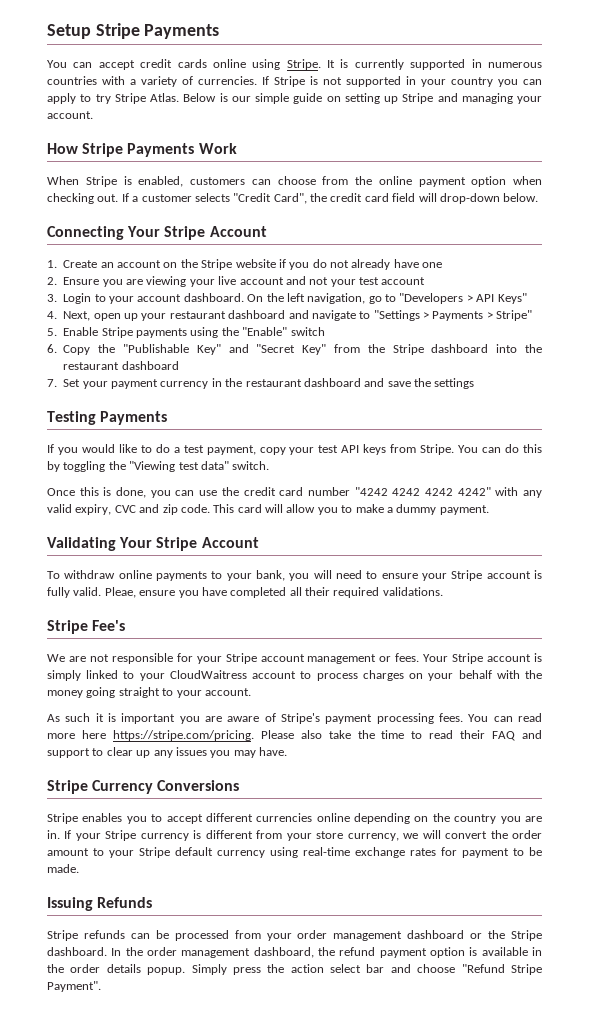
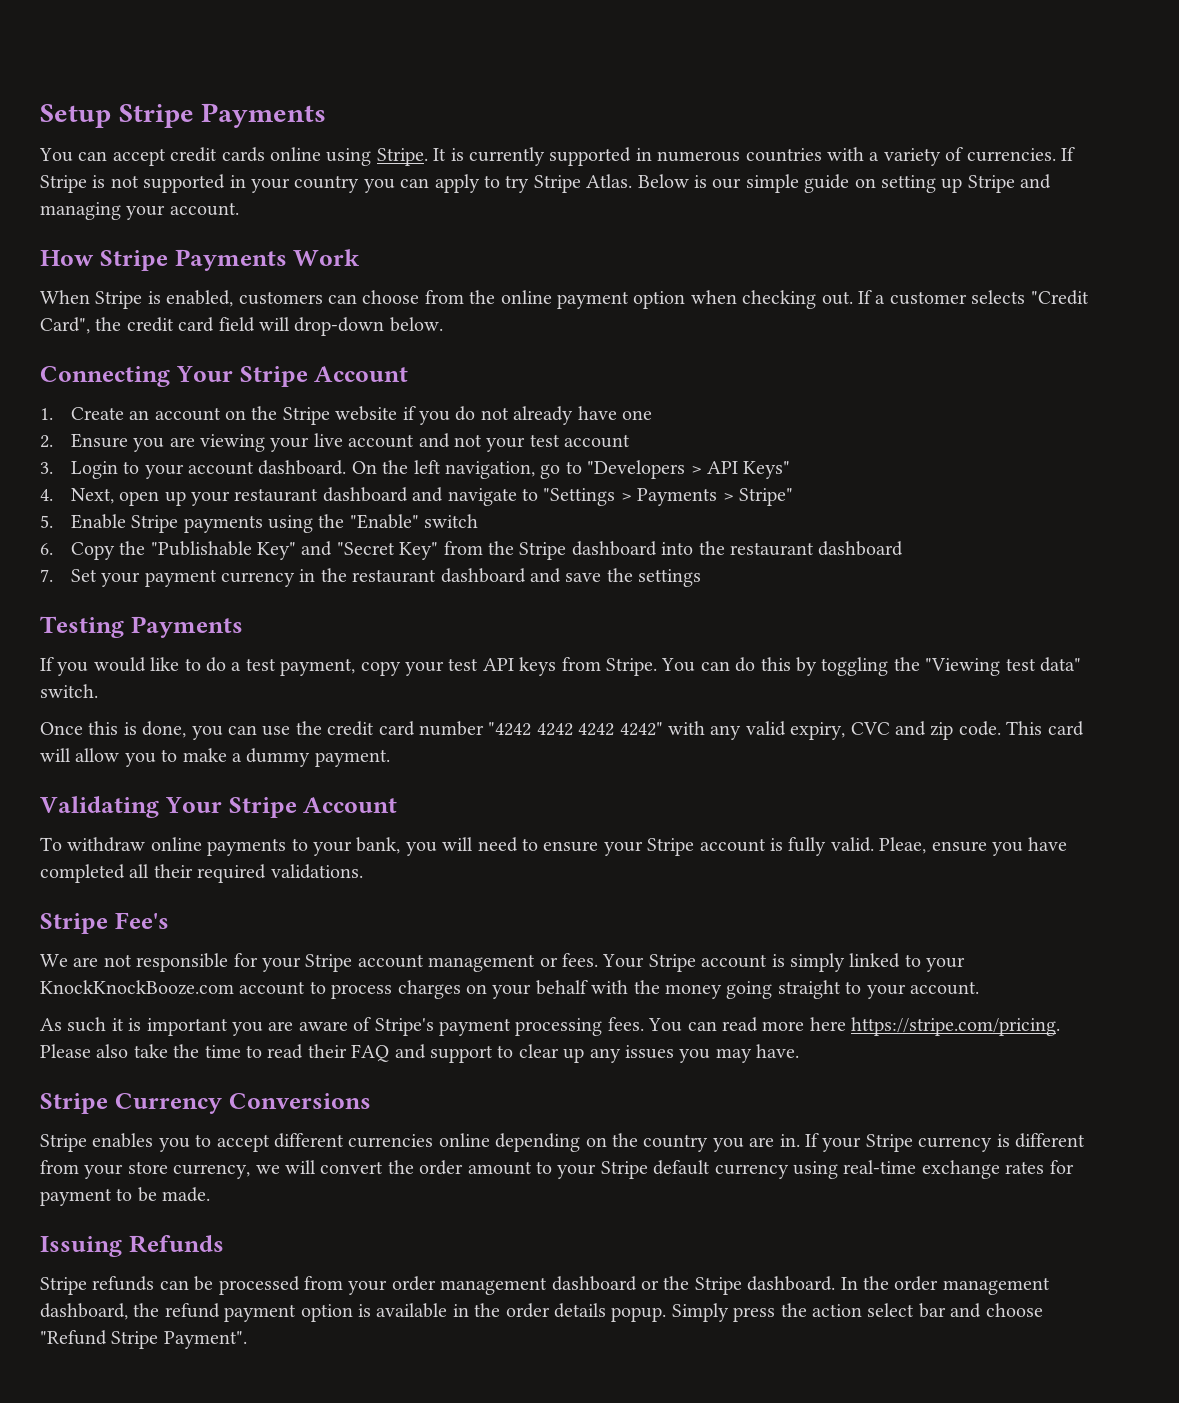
[169,670,247,679] CloudWaitress -> [40,980,234,995] KnockKnockBooze.com

